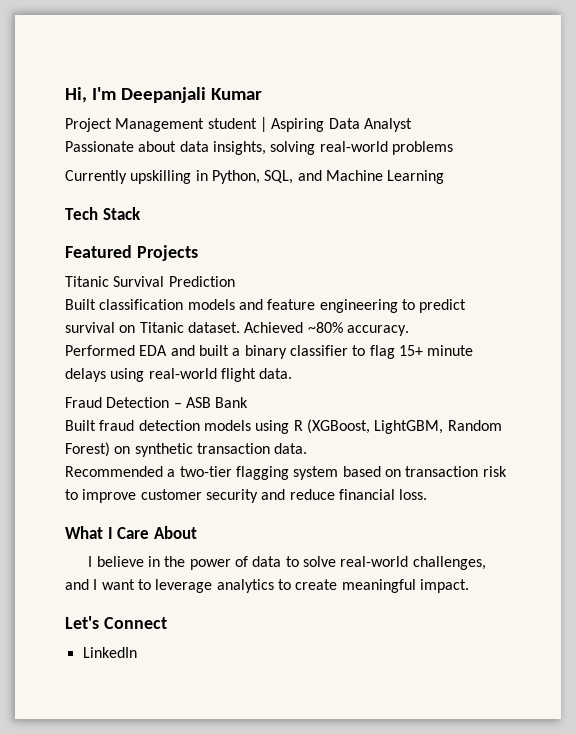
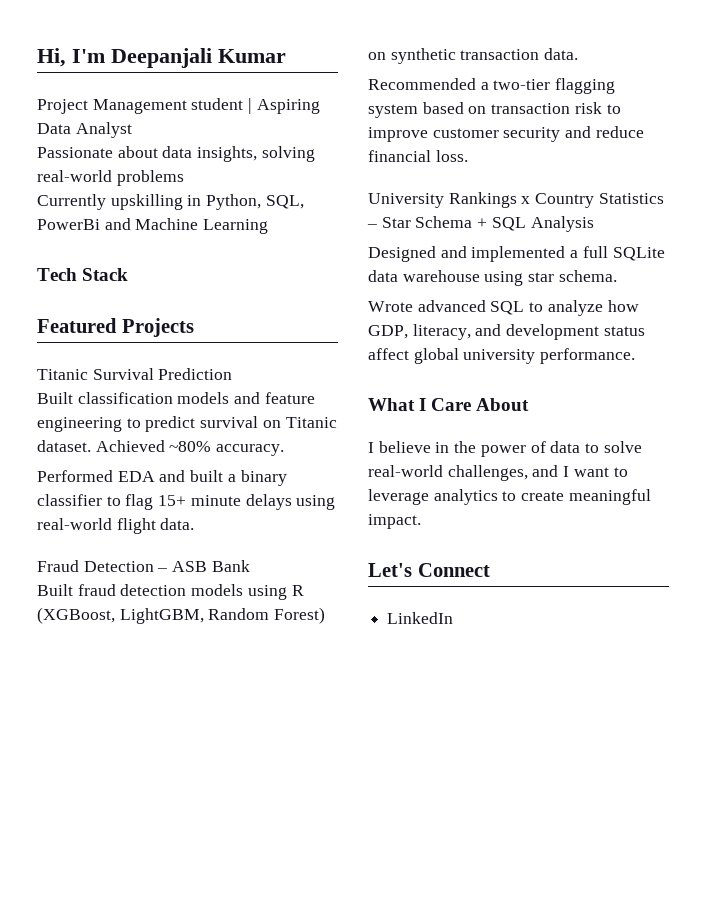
(294, 177) none -> [37,219,100,230] PowerBi
(428, 494) none -> [368,192,664,208] [367,216,594,232] [368,246,665,262] [368,270,617,286] [368,300,639,316] [368,324,645,340] [368,348,636,364] // University Rankings x Country Statistics – Star Schema + SQL Analysis // Designed and implemented a full SQLite data warehouse using star schema. // Wrote advanced SQL to analyze how GDP, literacy, and development status affect global university performance.

